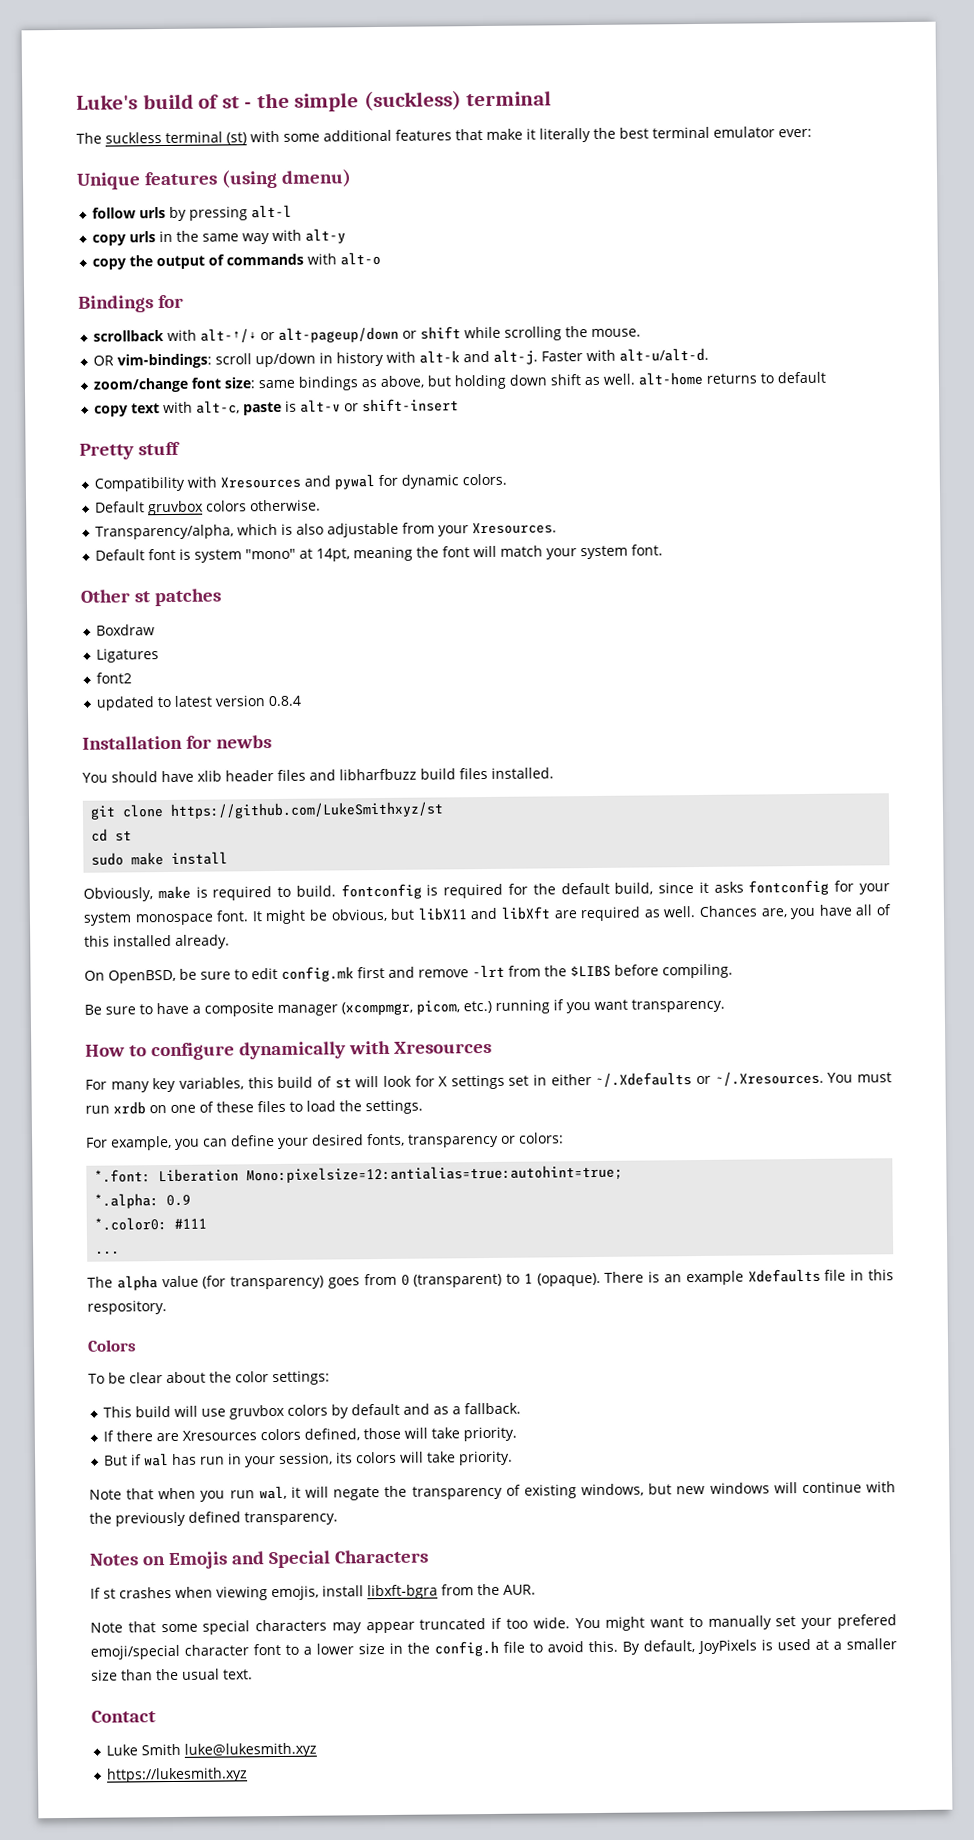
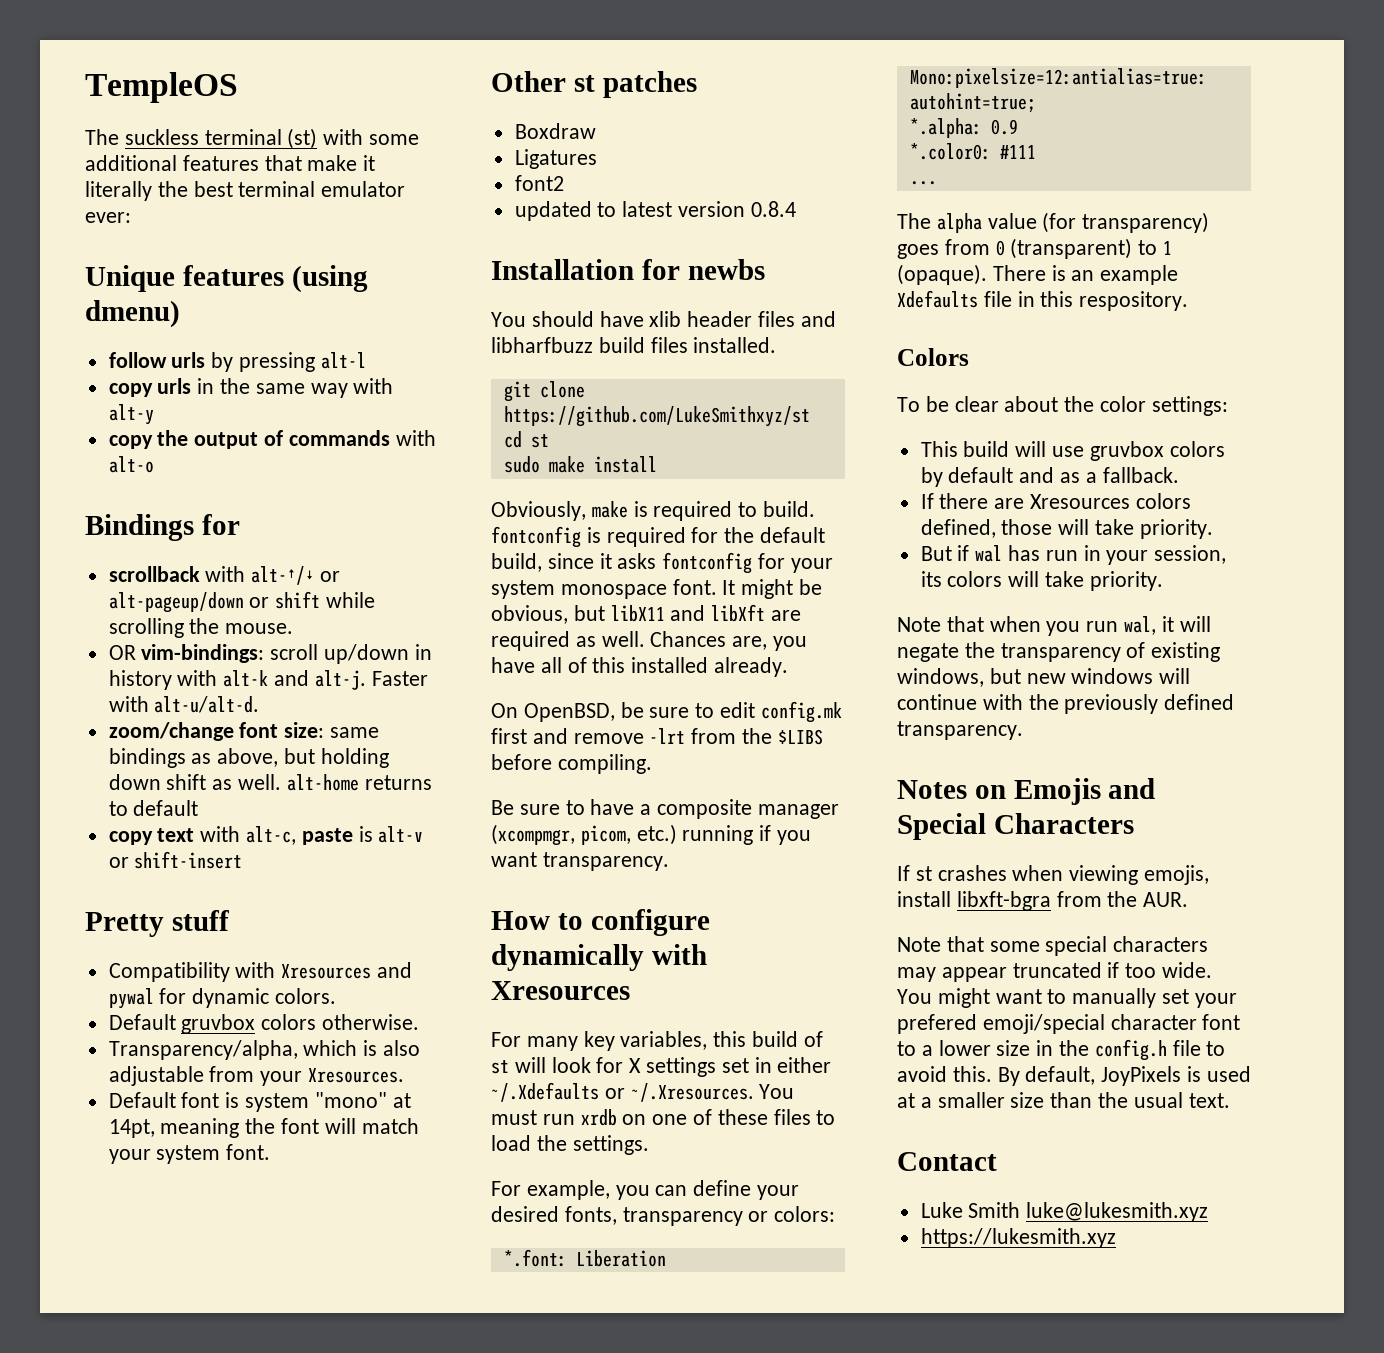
[76,90,553,112] Luke's build of st - the simple (suckless) terminal -> [85,72,238,103] TempleOS

